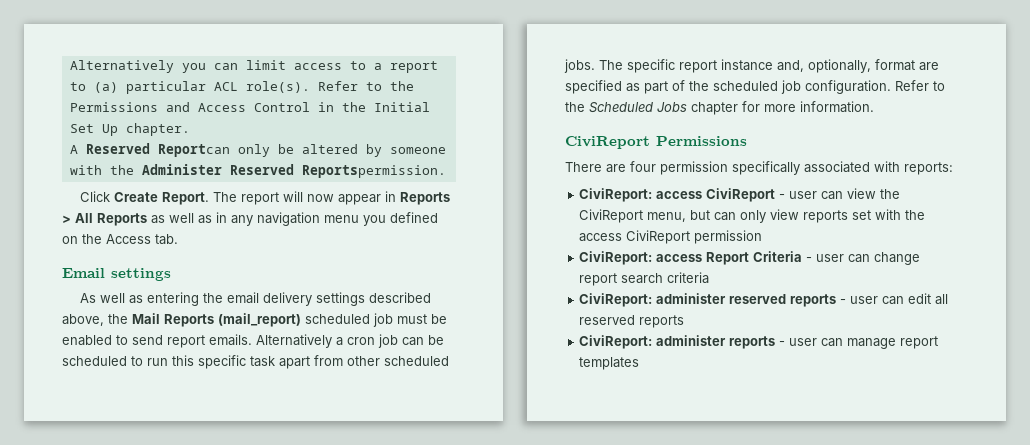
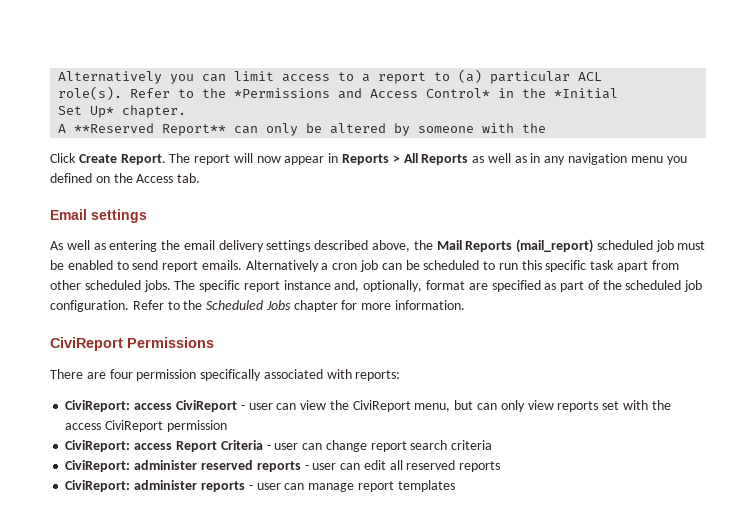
(238, 86) none -> (603, 76) //
[69,102,158,112] Permissions -> [234,88,331,98] *Permissions
[253,102,310,112] Control -> [426,88,491,98] Control*
[373,102,430,112] [69,124,118,136] Initial Set Up -> [554,88,619,99] [58,106,115,118] *Initial // Set Up*
[85,143,230,157] Reserved Reportcan -> [74,123,259,136] **Reserved Report** can
[141,164,446,178] Administer Reserved Reportspermission. -> (547, 128) none

